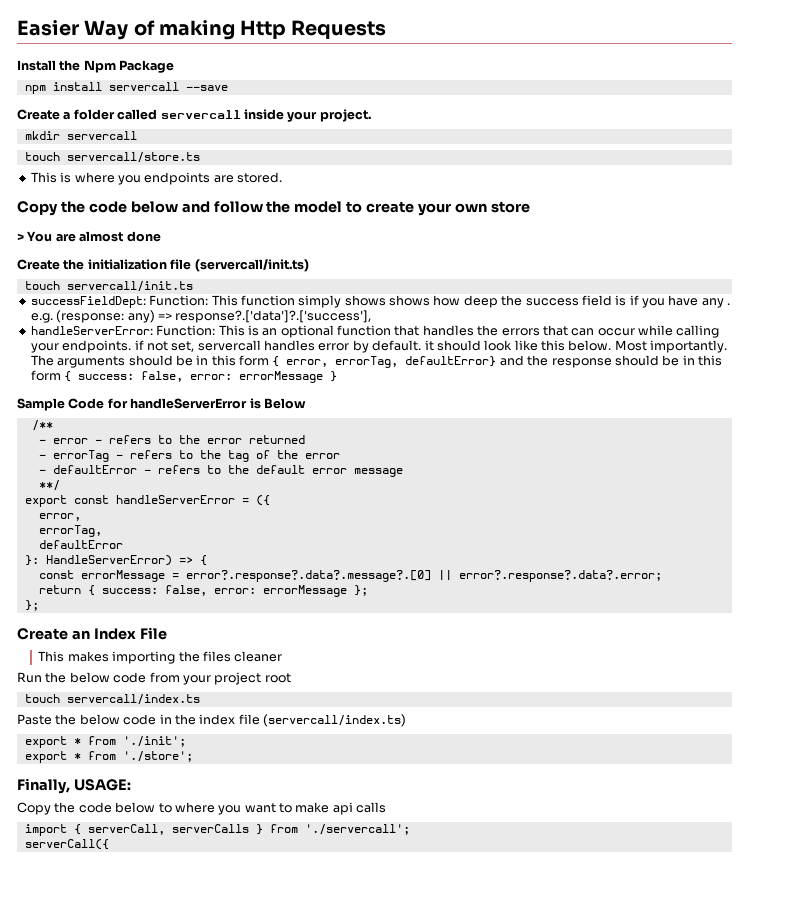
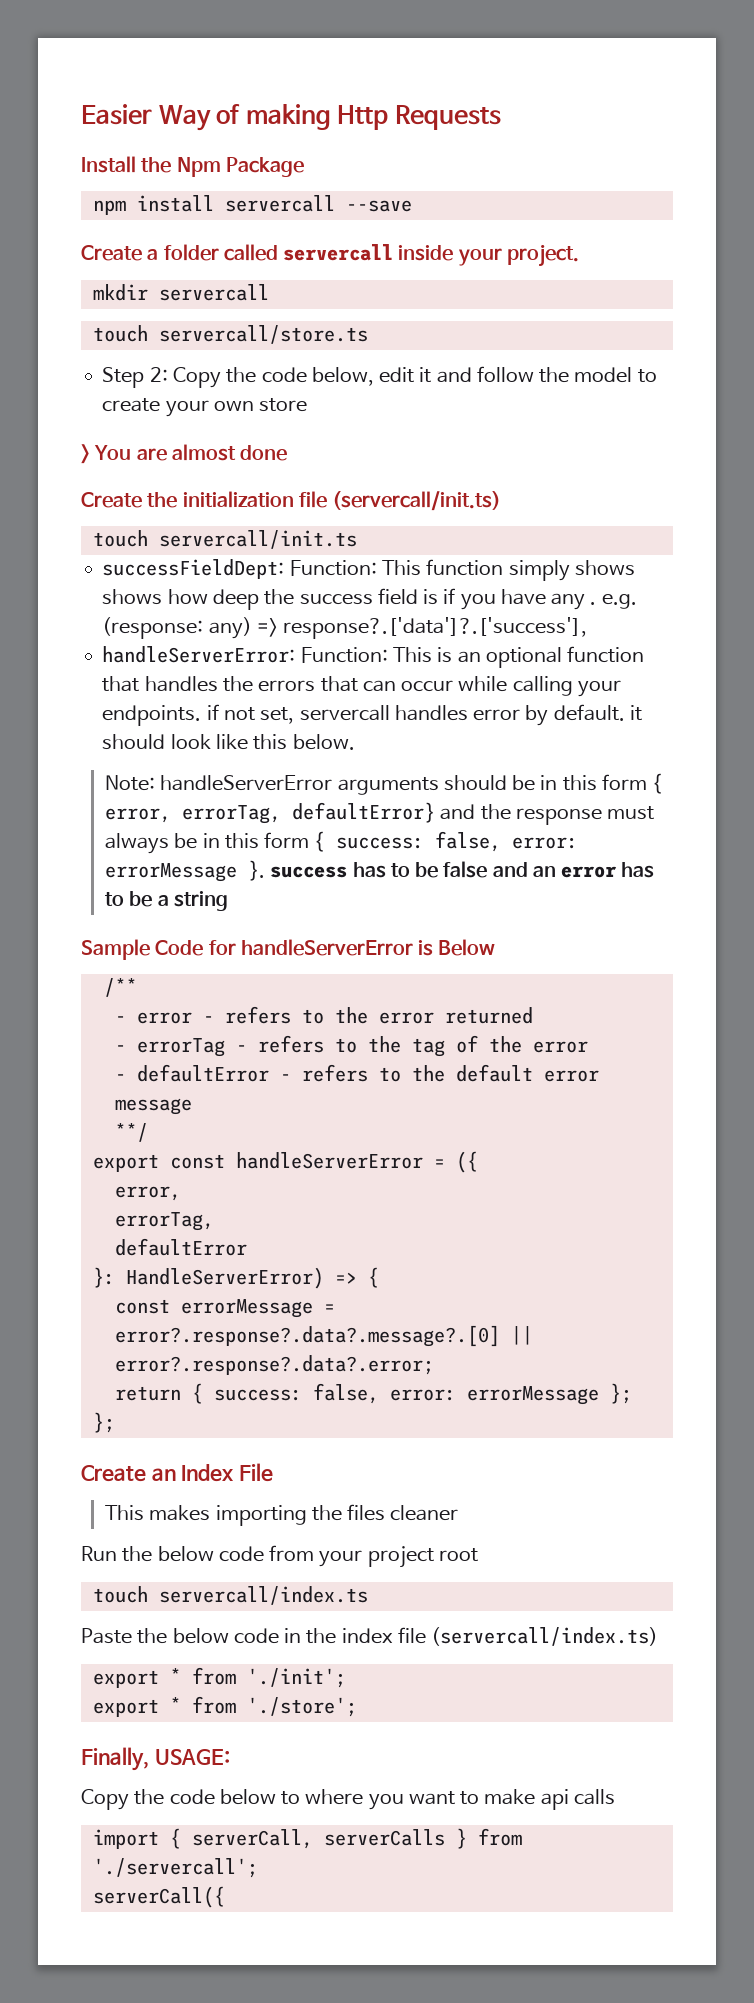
[30,172,282,185] [17,201,178,216] This is where you endpoints are stored. // Copy the code below -> [102,367,432,388] Step 2: Copy the code below, edit it
[614,340,728,353] [30,355,54,366] Most importantly. The -> [105,775,333,791] // Note: handleServerError
[614,355,659,366] should -> [607,806,655,820] [105,833,170,854] must always
[330,371,338,382] } -> [248,860,655,881] [105,891,228,911] }. success has to be false and an error has to be a string

